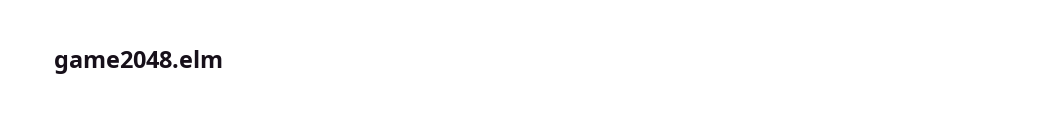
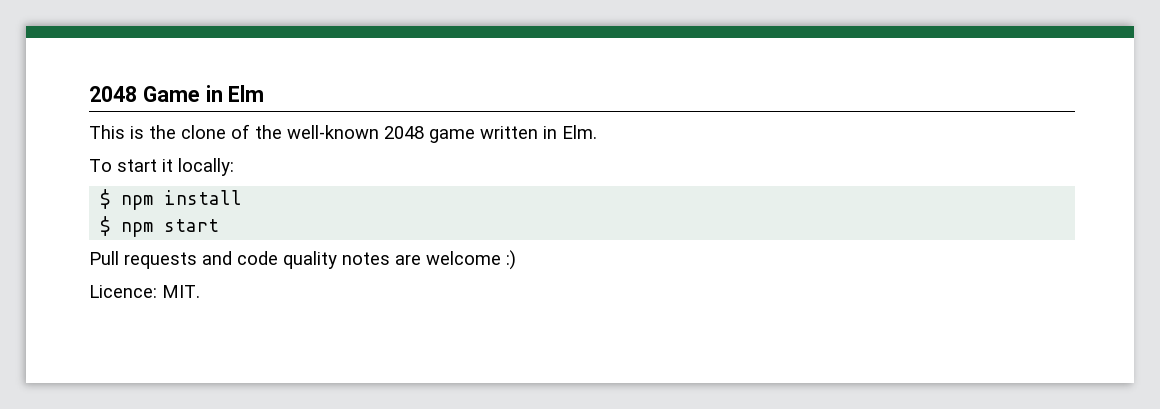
[54,50,223,74] game2048.elm -> [89,85,265,102] [89,124,597,143] [89,158,234,176] [100,189,243,210] [100,216,220,237] [89,250,516,270] [89,285,200,298] 2048 Game in Elm // This is the clone of the well-known 2048 game written in Elm. // To start it locally: // $ npm install // $ npm start // Pull requests and code quality notes are welcome :) // Licence: MIT.

